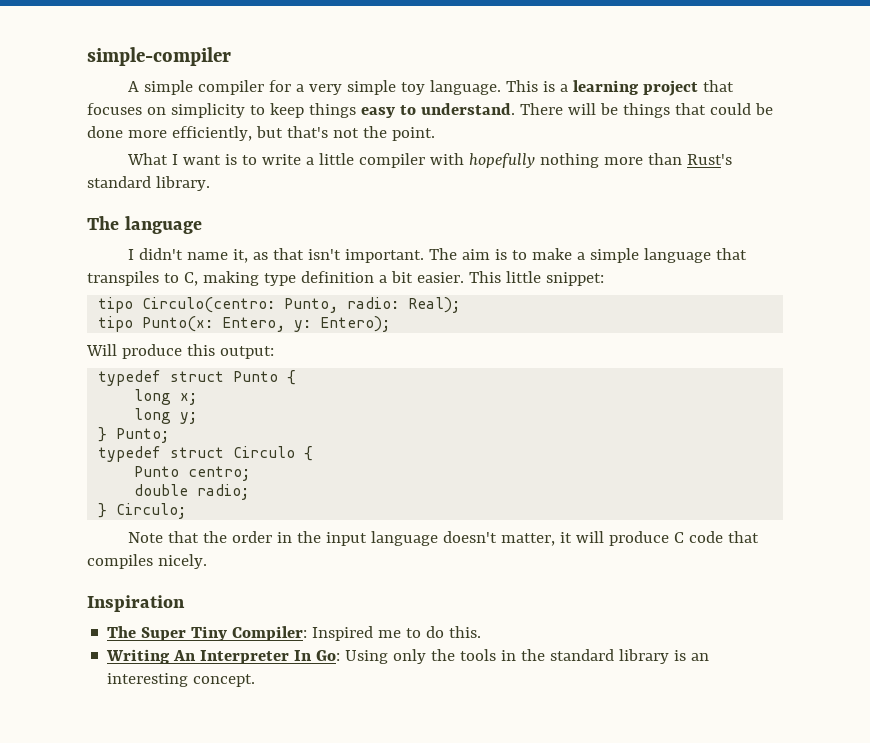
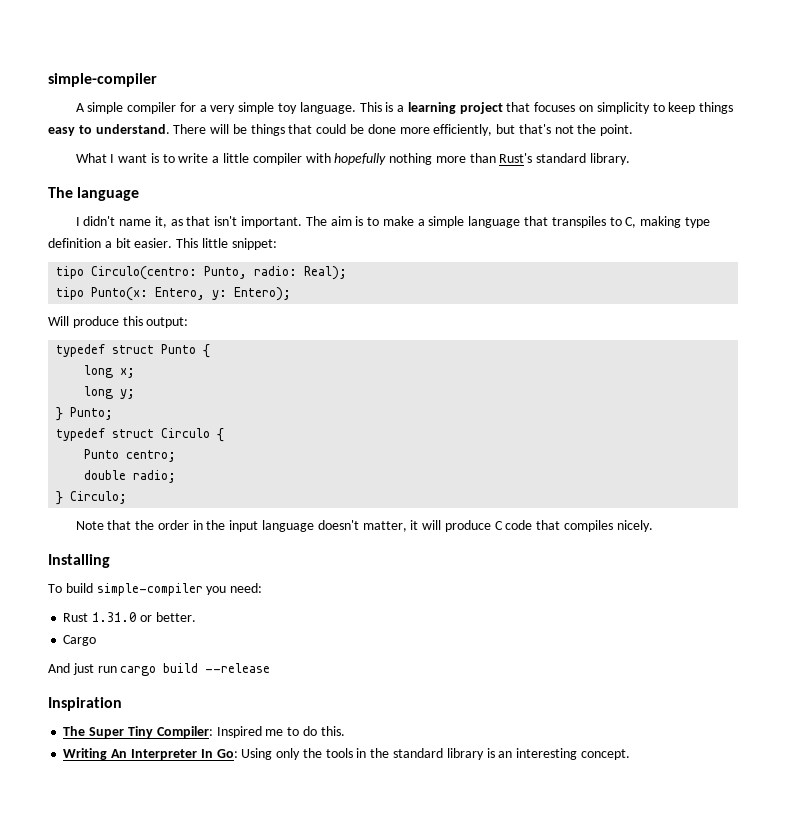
(207, 561) none -> [48,554,110,568] [48,583,263,596] [63,612,196,622] [63,635,97,646] [48,663,271,676] // Installing // To build simple-compiler you need: // Rust 1.31.0 or better. // Cargo // And just run cargo build --release

